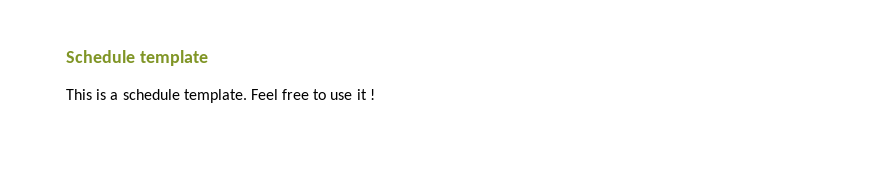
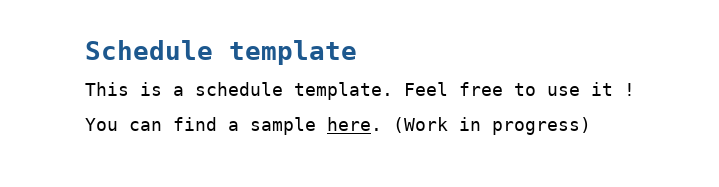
(375, 94) none -> [85,117,591,135] // You can find a sample here. (Work in progress)

